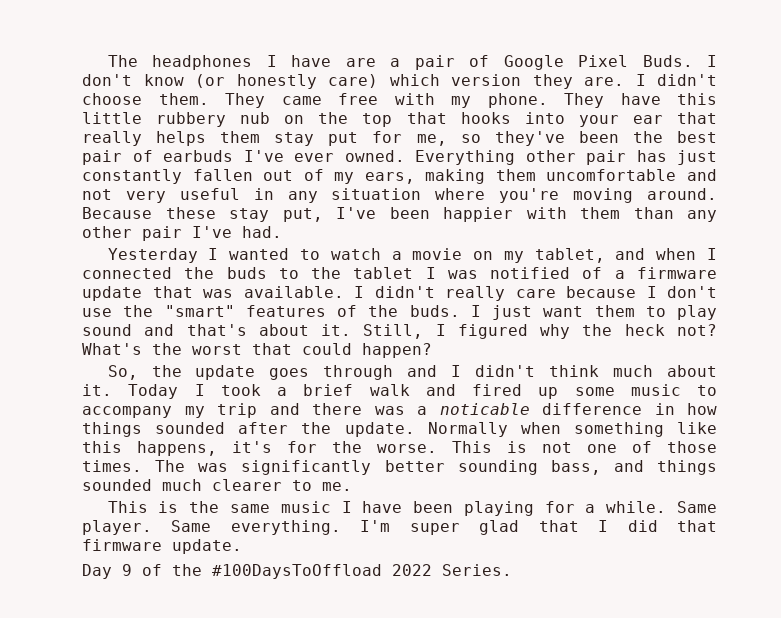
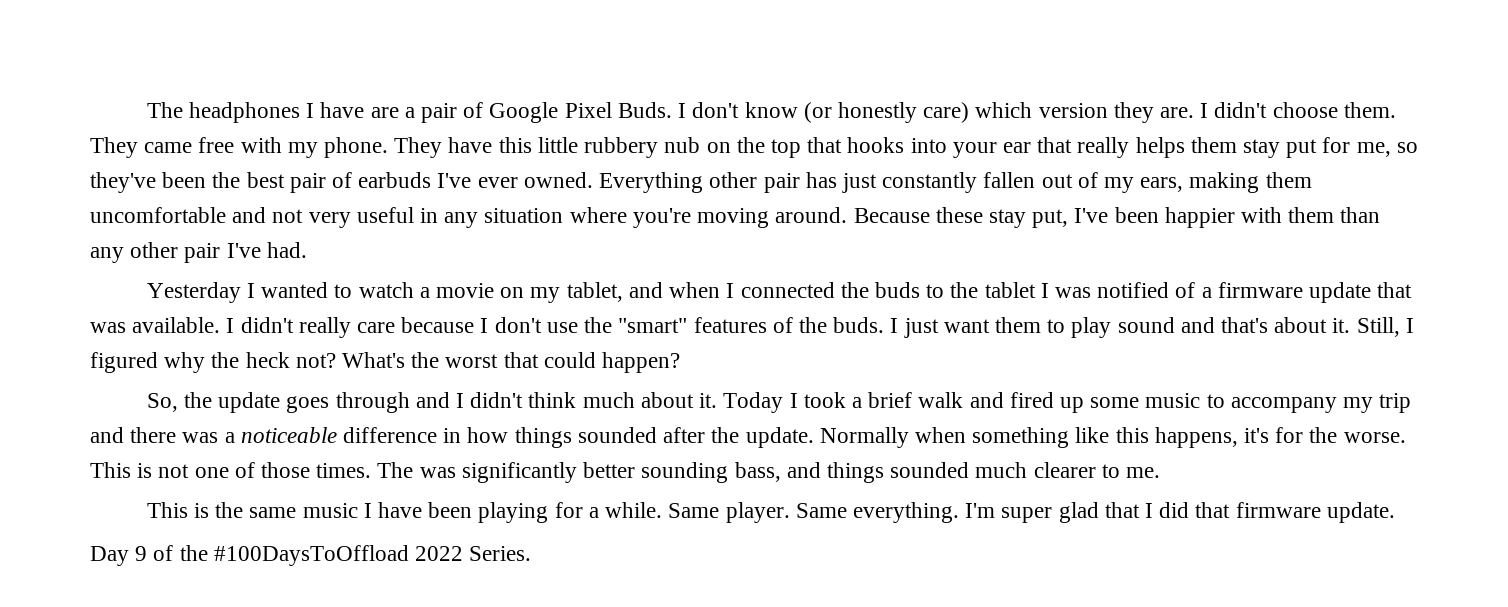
[439,403,530,415] noticable -> [240,427,337,443] noticeable

